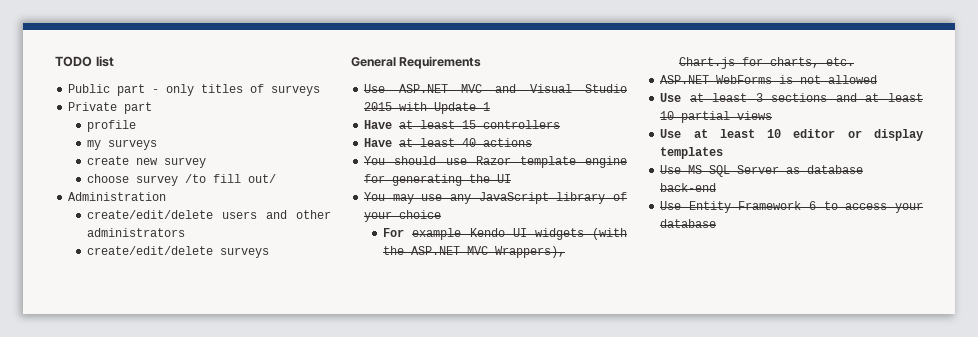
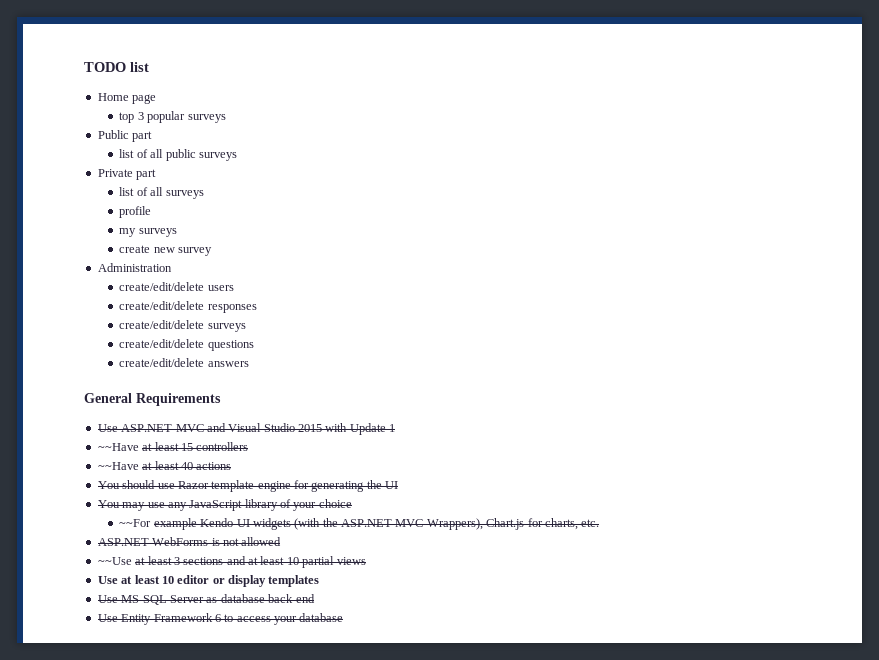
[68,84,265,96] Public part - only titles of -> [97,93,157,104] [119,111,226,123] [97,130,153,142] [119,149,196,161] Home page // top 3 popular surveys // Public part // list of all public
(153, 108) none -> [119,187,204,199] // list of all surveys
[87,174,277,186] // choose survey /to fill out/ -> (213, 251) none
[266,210,331,219] [87,228,186,237] and other administrators -> [119,301,257,313] // create/edit/delete responses
(270, 252) none -> [119,339,254,351] [119,358,249,367] // create/edit/delete questions // create/edit/delete answers
[364,120,393,129] Have -> [97,443,139,451] ~~Have
[364,138,393,147] Have -> [97,462,139,470] ~~Have
[383,228,405,237] For -> [119,519,152,527] ~~For
[660,93,682,102] Use -> [97,557,132,565] ~~Use

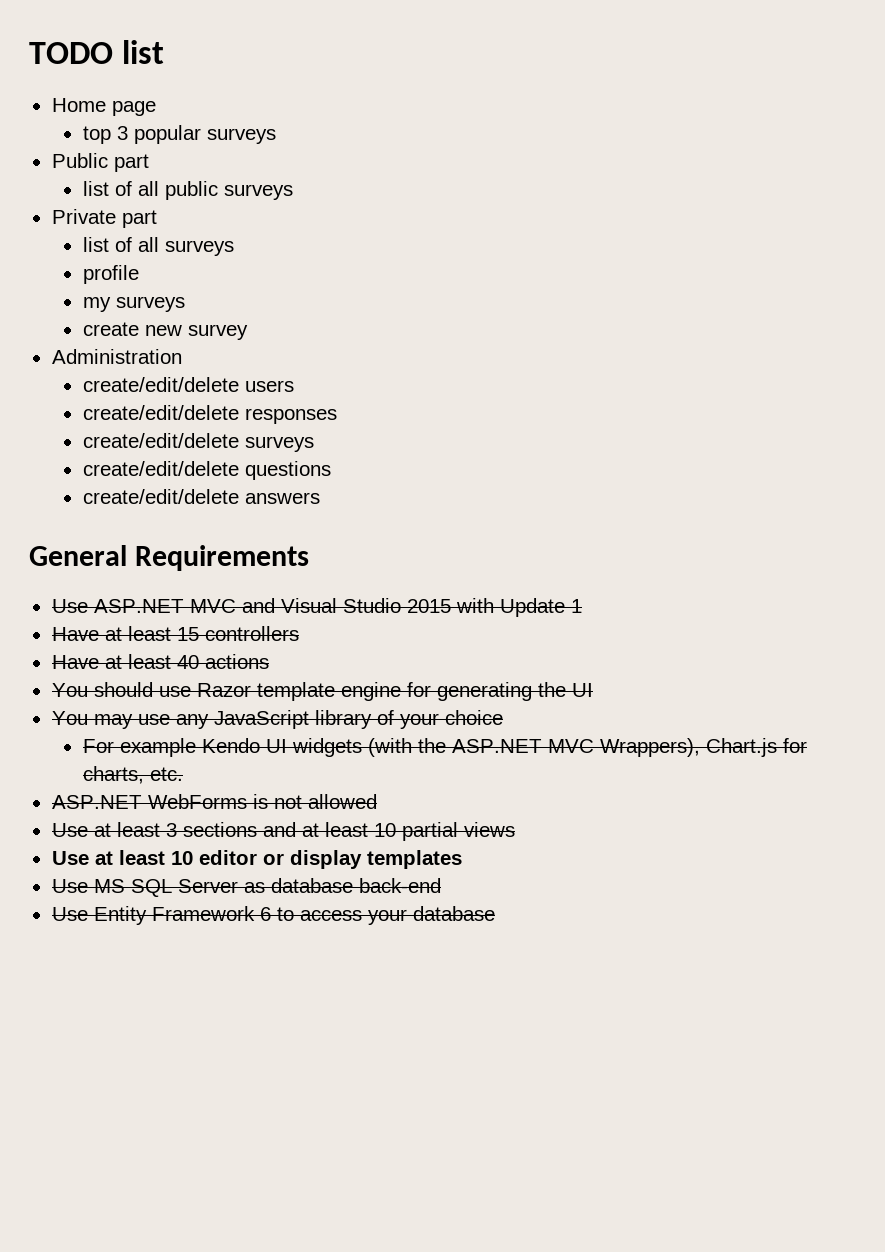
[97,443,139,451] ~~Have -> [51,627,99,641] Have
[97,462,139,470] ~~Have -> [51,655,99,669] Have
[119,519,152,527] ~~For -> [82,739,114,753] For
[97,557,132,565] ~~Use -> [51,823,88,837] Use

